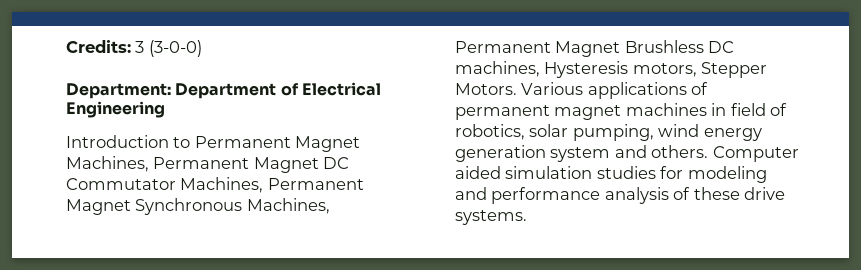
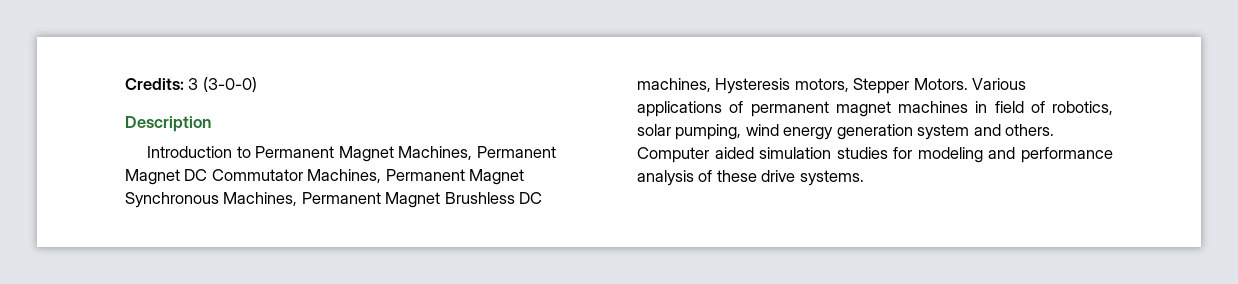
[66,82,381,99] [66,101,165,118] Department: Department of Electrical Engineering -> [125,116,211,132] Description

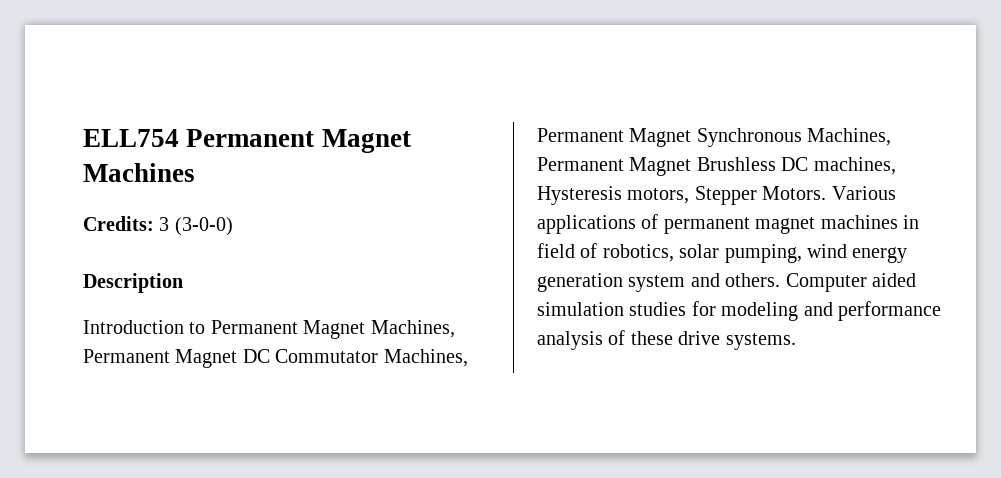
(125, 84) none -> [83,129,411,153] [83,163,195,182] ELL754 Permanent Magnet Machines //

